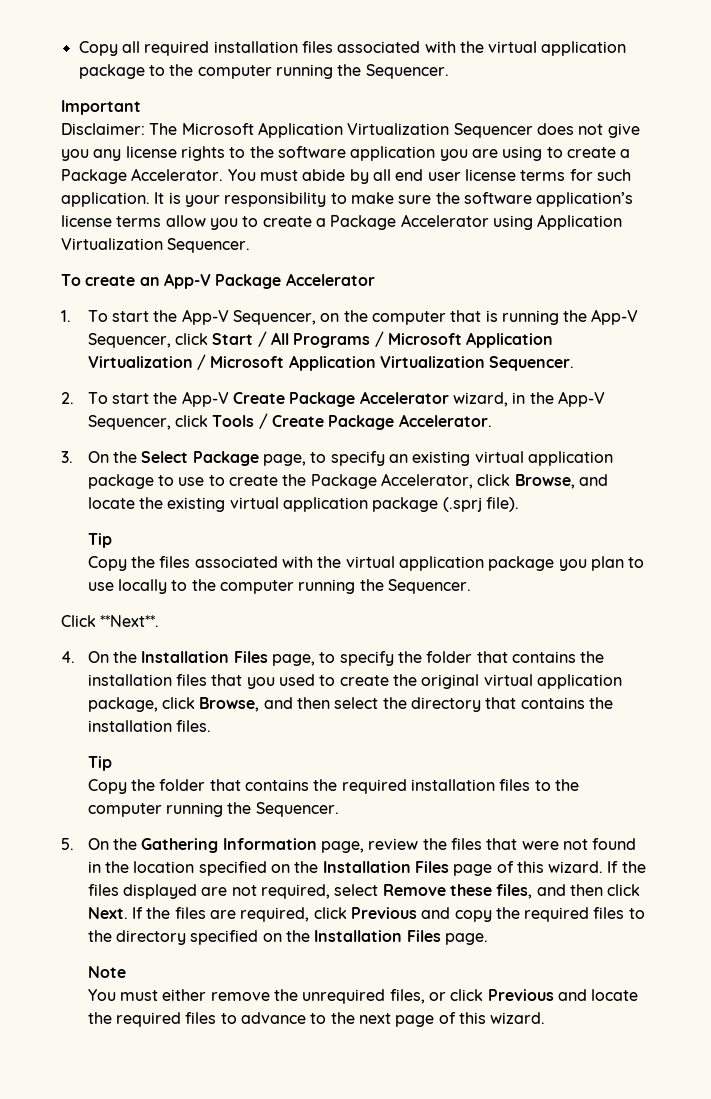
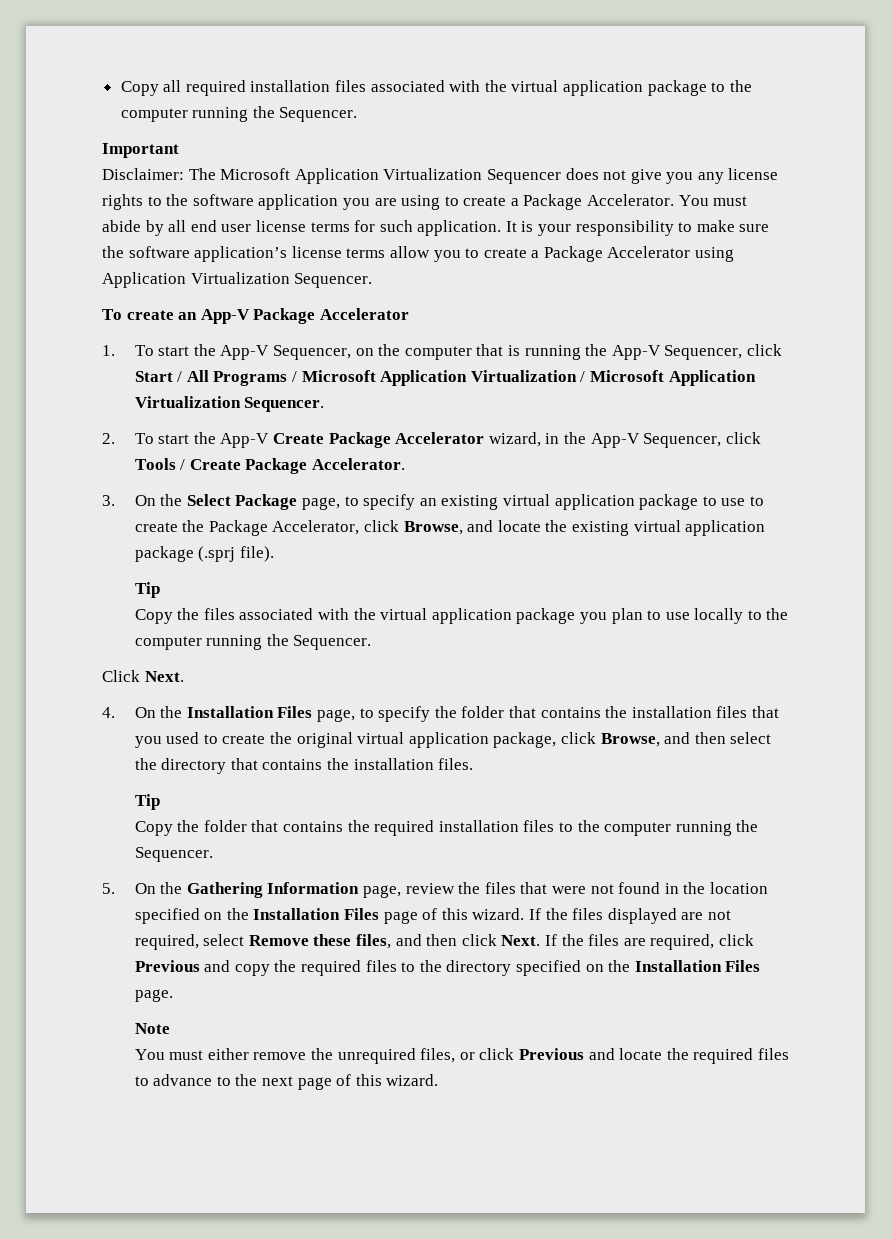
[100,615,160,627] **Next**. -> [144,671,184,682] Next.

